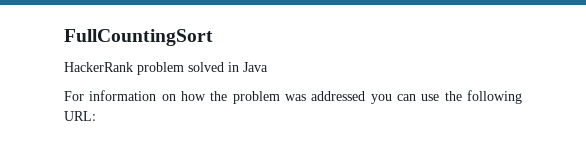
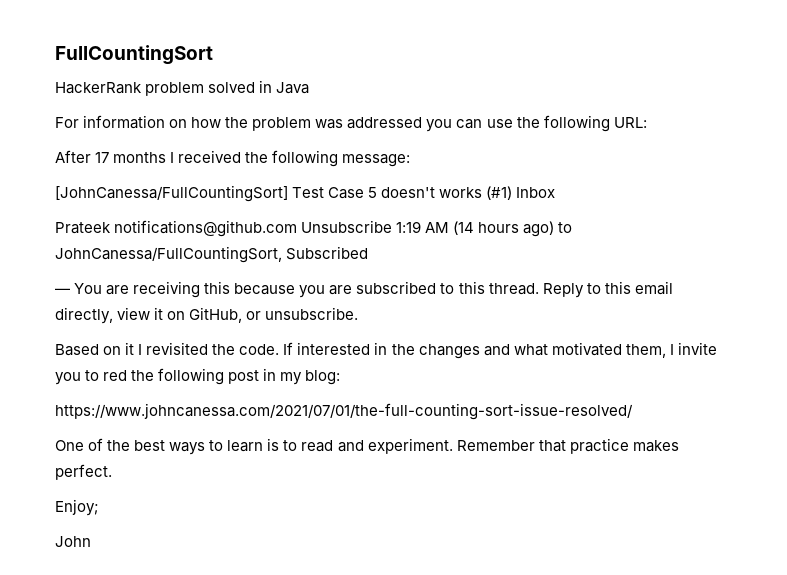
(96, 116) none -> [55,150,411,167] [55,185,556,202] [55,220,573,237] [55,246,369,263] [55,281,673,298] [55,307,359,324] [55,342,717,359] [55,368,341,385] [55,403,633,420] [55,438,679,455] [55,464,112,480] [55,499,99,516] [55,536,91,547] // After 17 months I received the following message: // [JohnCanessa/FullCountingSort] Test Case 5 doesn't works (#1) Inbox // Prateek notifications@github.com Unsubscribe 1:19 AM (14 hours ago) to JohnCanessa/FullCountingSort, Subscribed // — You are receiving this because you are subscribed to this thread. Reply to this email directly, view it on GitHub, or unsubscribe. // Based on it I revisited the code. If interested in the changes and what motivated them, I invite you to red the following post in my blog: // https://www.johncanessa.com/2021/07/01/the-full-counting-sort-issue-resolved/ // One of the best ways to learn is to read and experiment. Remember that practice makes perfect. // Enjoy; // John

